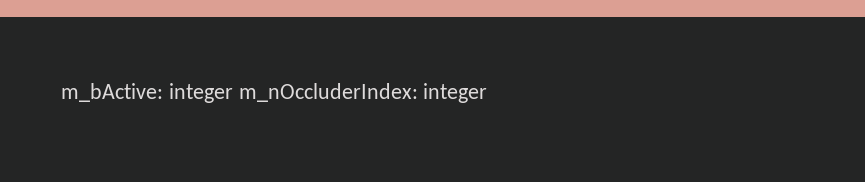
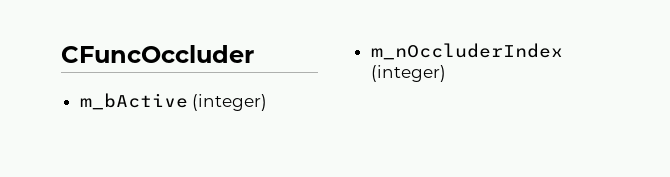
[61,83,488,103] m_bActive: integer m_nOccluderIndex: integer -> [61,45,254,63] [79,93,268,111] [370,43,563,60] [370,65,446,82] CFuncOccluder // m_bActive (integer) // m_nOccluderIndex (integer)

